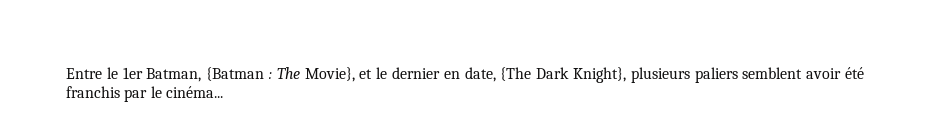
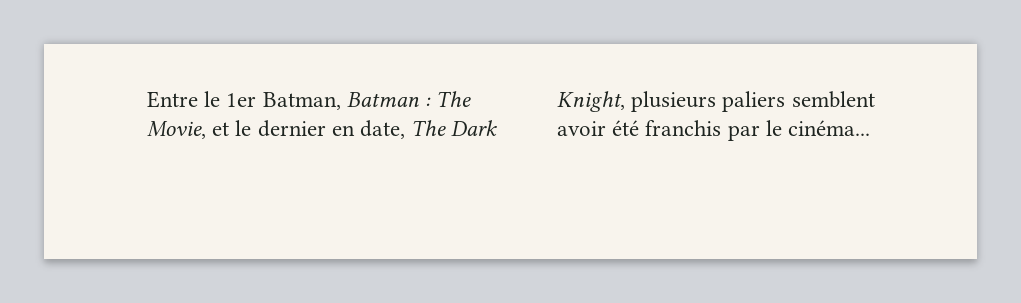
[206,67,265,81] {Batman -> [346,92,419,107] Batman
[304,67,355,82] Movie}, -> [147,121,206,139] Movie,
[500,67,627,83] {The Dark Knight}, -> [411,120,498,136] [557,91,625,112] The Dark Knight,

